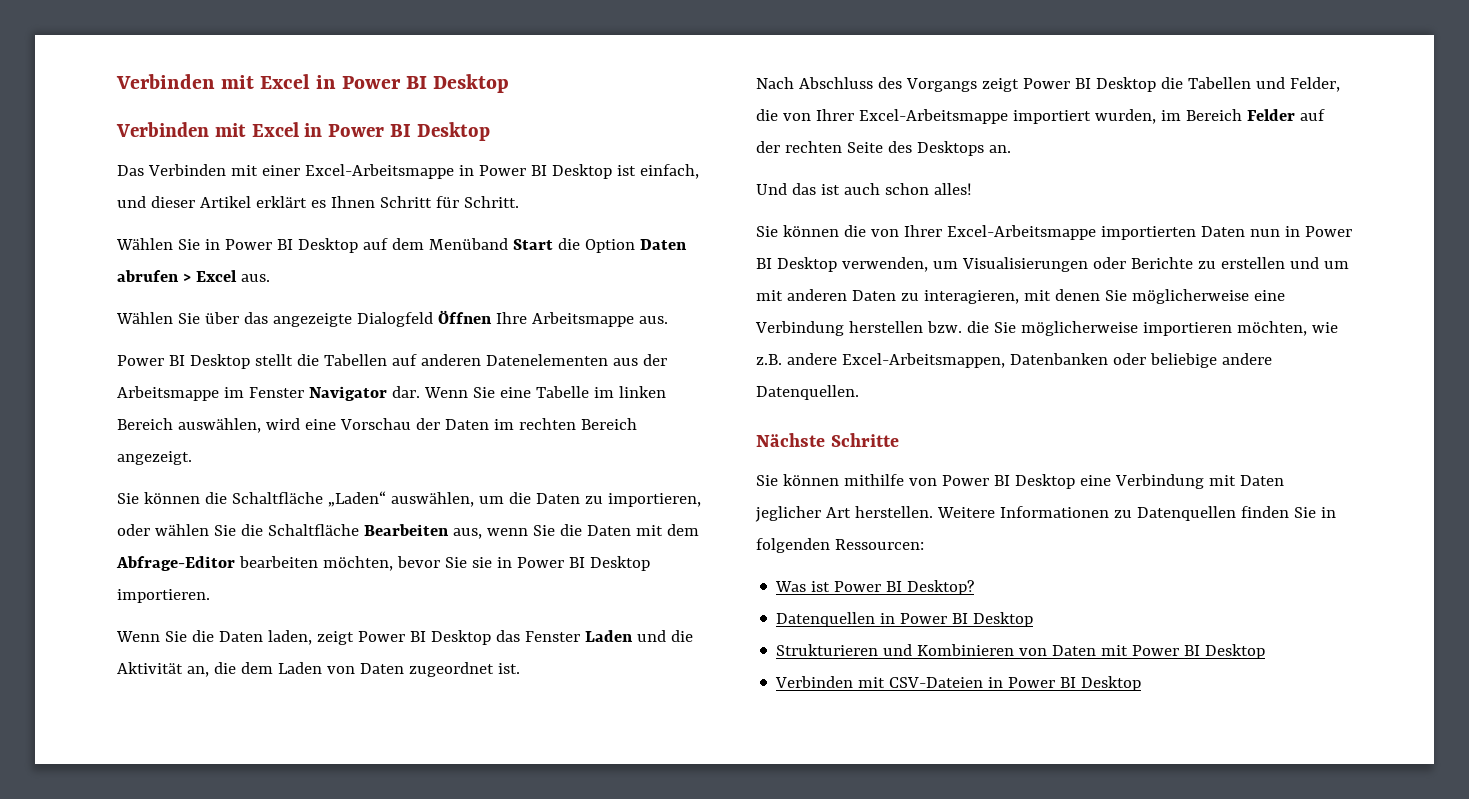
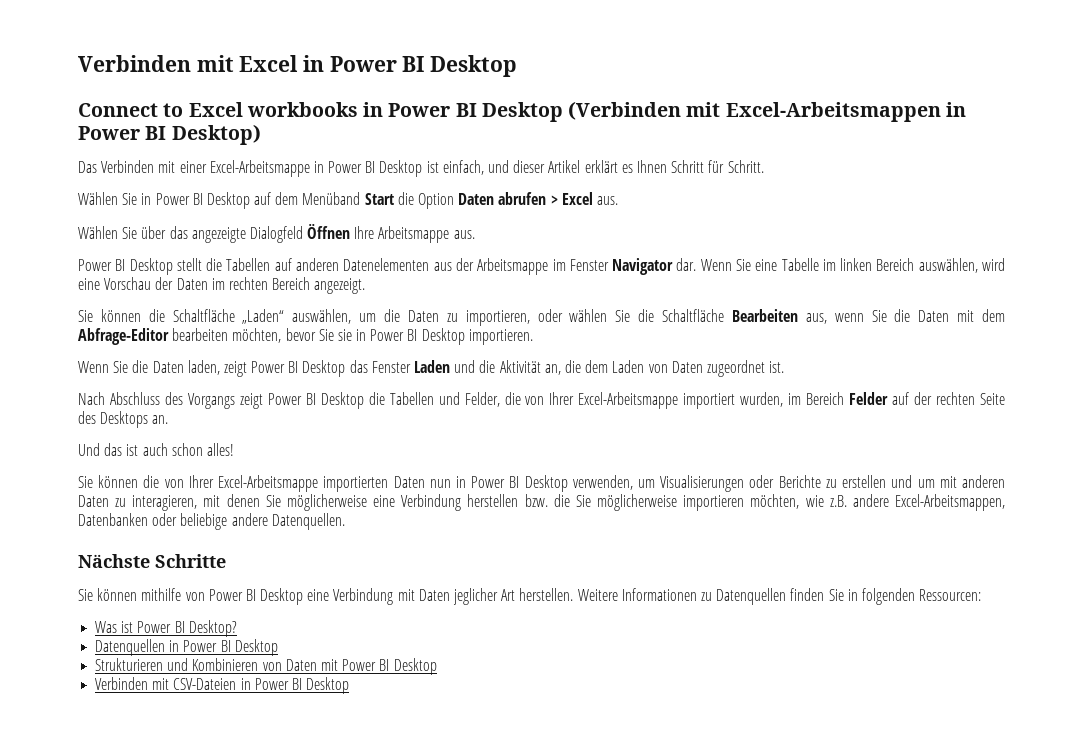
[116,74,510,93] [116,122,490,141] Verbinden mit Excel in Power BI Desktop // Verbinden mit Excel in Power BI Desktop -> [78,55,518,77] [78,101,966,122] [78,124,261,145] Verbinden mit Excel in Power BI Desktop // Connect to Excel workbooks in Power BI Desktop (Verbinden mit Excel-Arbeitsmappen in Power BI Desktop)

